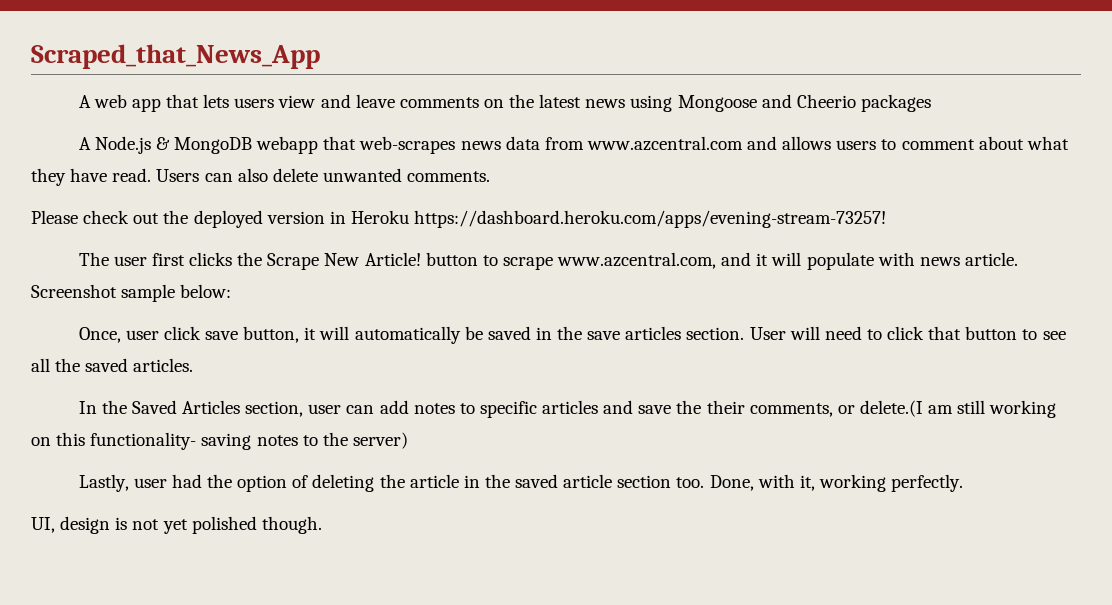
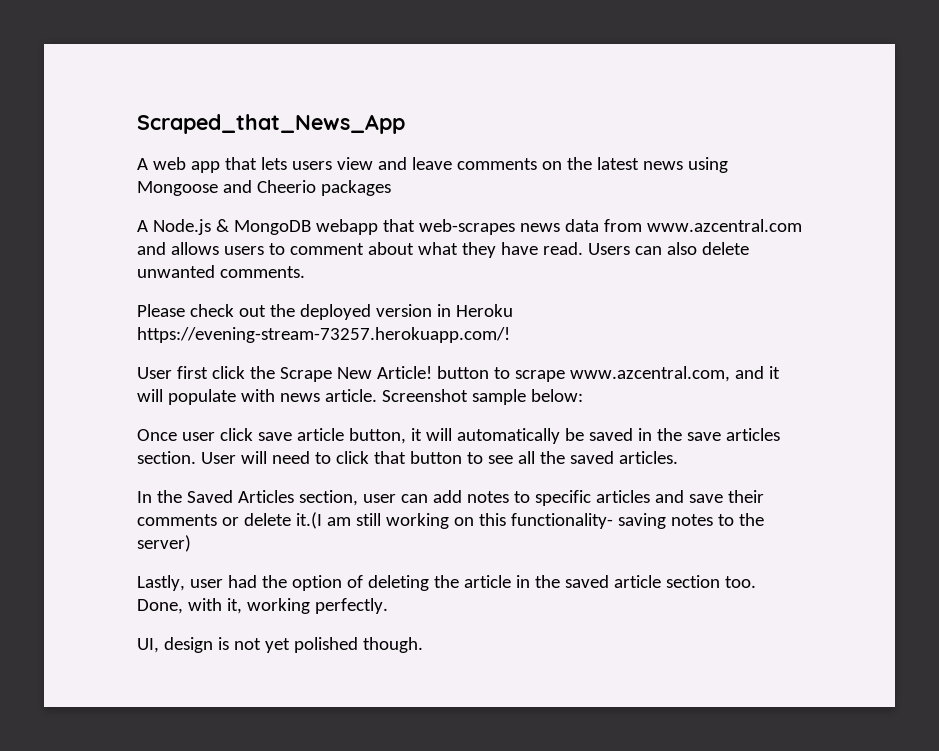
[414,210,887,228] [78,252,233,266] https://dashboard.heroku.com/apps/evening-stream-73257! // The user first clicks -> [137,327,510,343] [137,366,245,379] https://evening-stream-73257.herokuapp.com/! // User first click
[78,327,121,343] Once, -> [137,429,177,441] Once
(239, 335) none -> [296,428,344,441] article
[676,400,923,417] the their comments, or delete.(I -> [727,490,764,503] [137,512,322,529] their comments or delete it.(I

